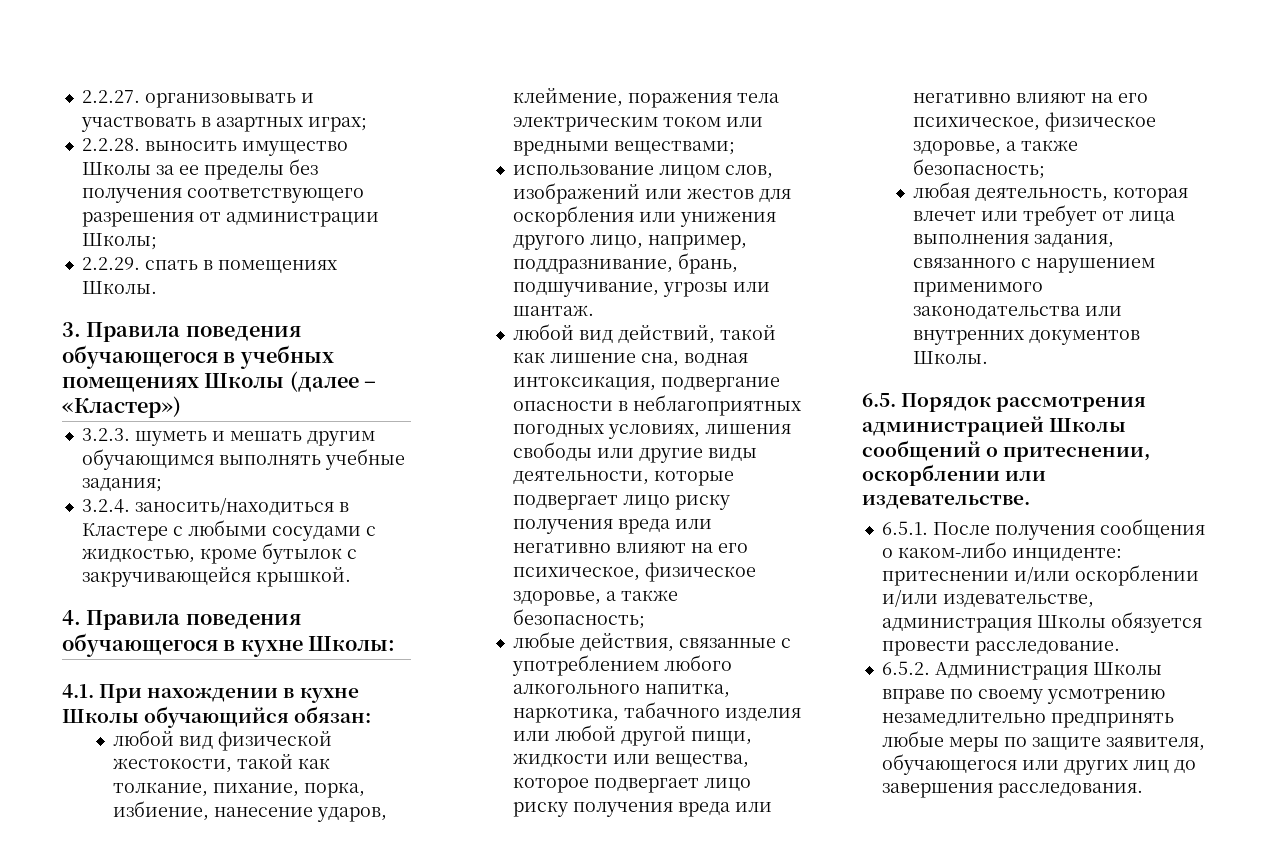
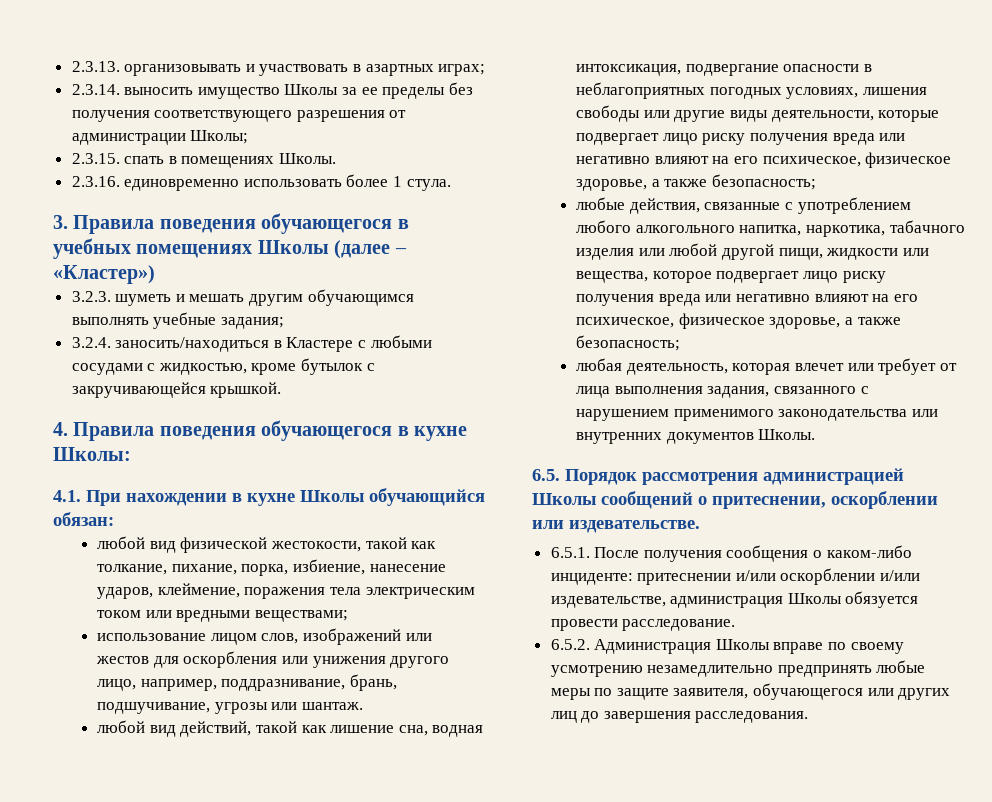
[81,90,140,103] 2.2.27. -> [71,61,120,72] 2.3.13.
[81,138,140,151] 2.2.28. -> [71,84,120,95] 2.3.14.
[81,257,140,270] 2.2.29. -> [71,153,120,164] 2.3.15.
(157, 287) none -> [71,174,451,191] // 2.3.16. единовременно использовать более 1 стула.

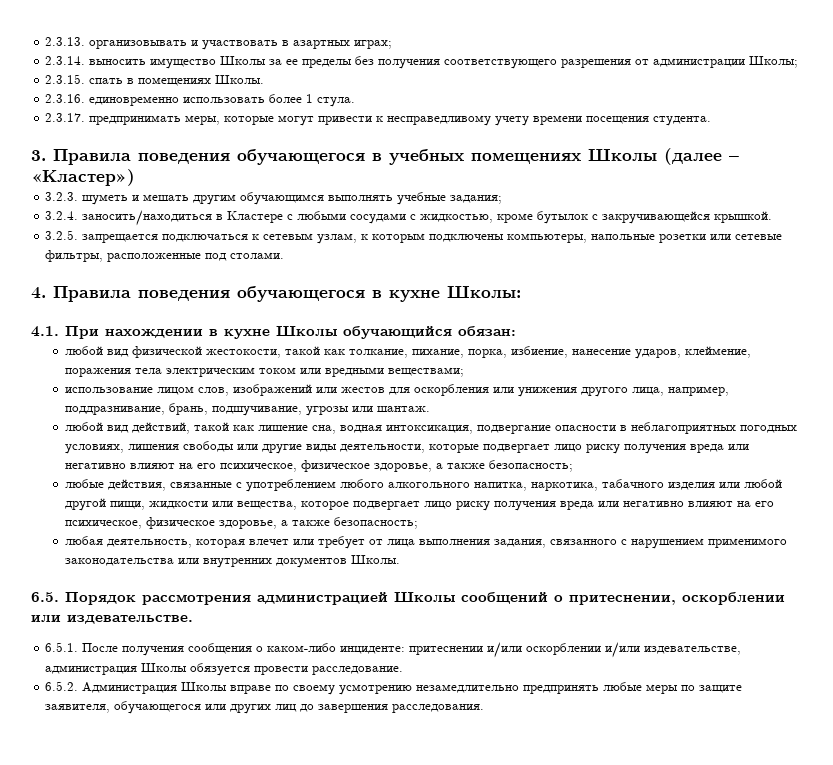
(451, 185) none -> [45,113,712,126] // 2.3.17. предпринимать меры, которые могут привести к несправедливому учету времени посещения студента.
(282, 390) none -> [45,230,783,244] [45,250,285,262] // 3.2.5. запрещается подключаться к сетевым узлам, к которым подключены компьютеры, напольные розетки или сетевые фильтры, расположенные под столами.
[97,679,137,691] лицо, -> [631,387,664,396] лица,

